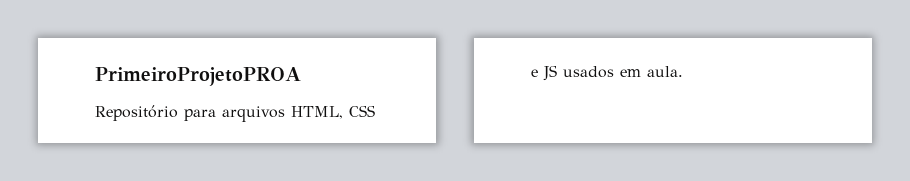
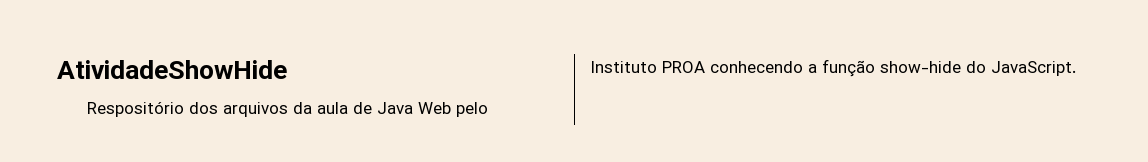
[95,67,301,86] [95,105,375,122] [531,65,683,81] PrimeiroProjetoPROA // Repositório para arquivos HTML, CSS e JS usados em aula. -> [57,60,287,79] [86,101,488,117] [590,59,1076,77] AtividadeShowHide // Respositório dos arquivos da aula de Java Web pelo Instituto PROA conhecendo a função show-hide do JavaScript.

